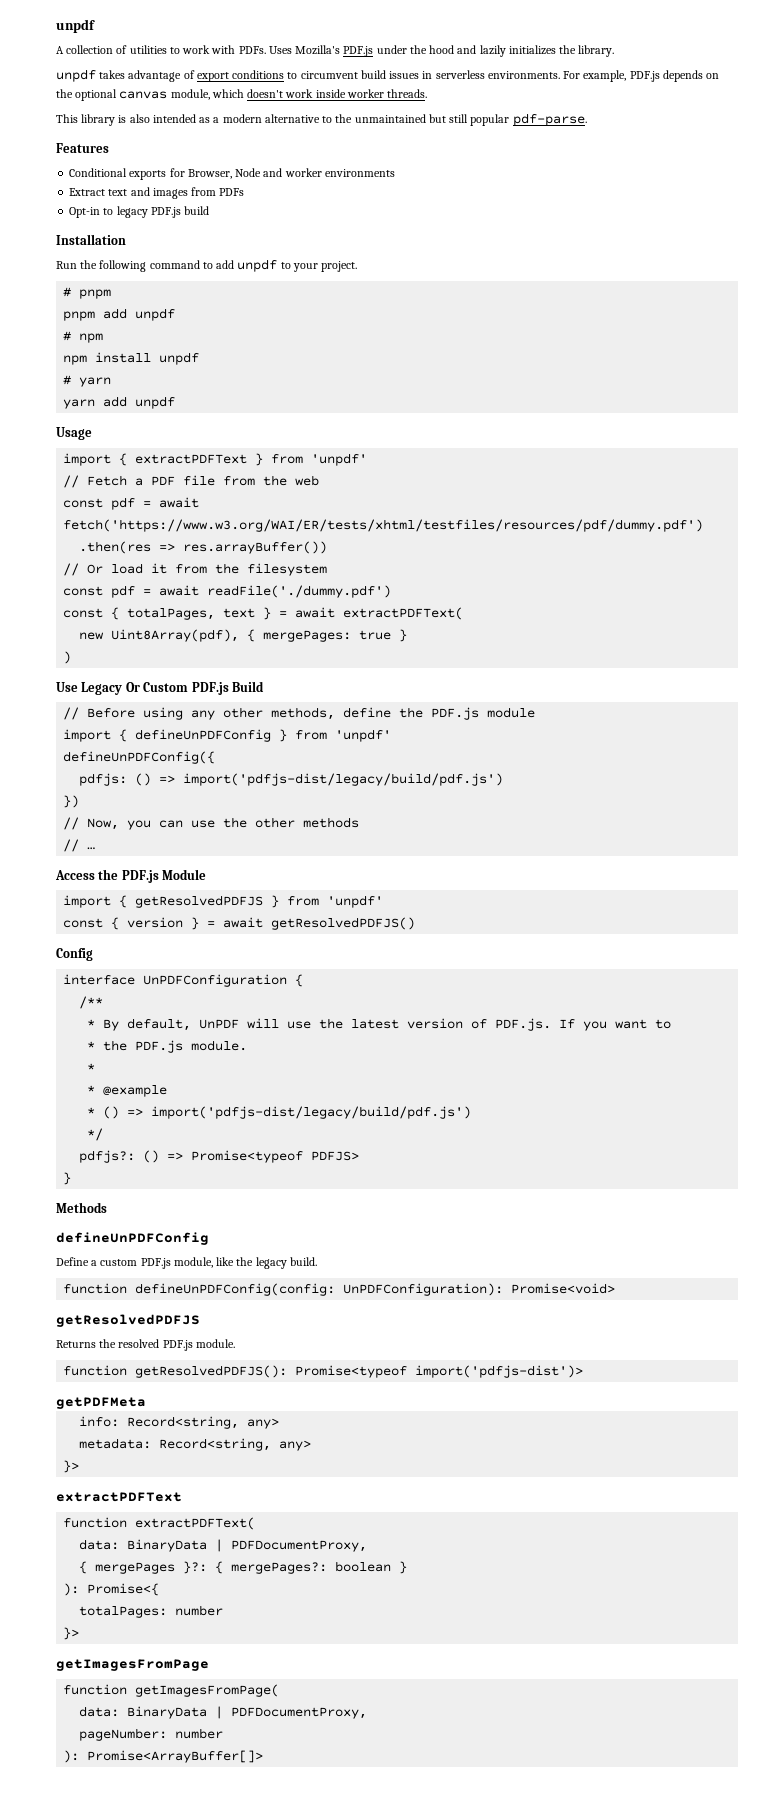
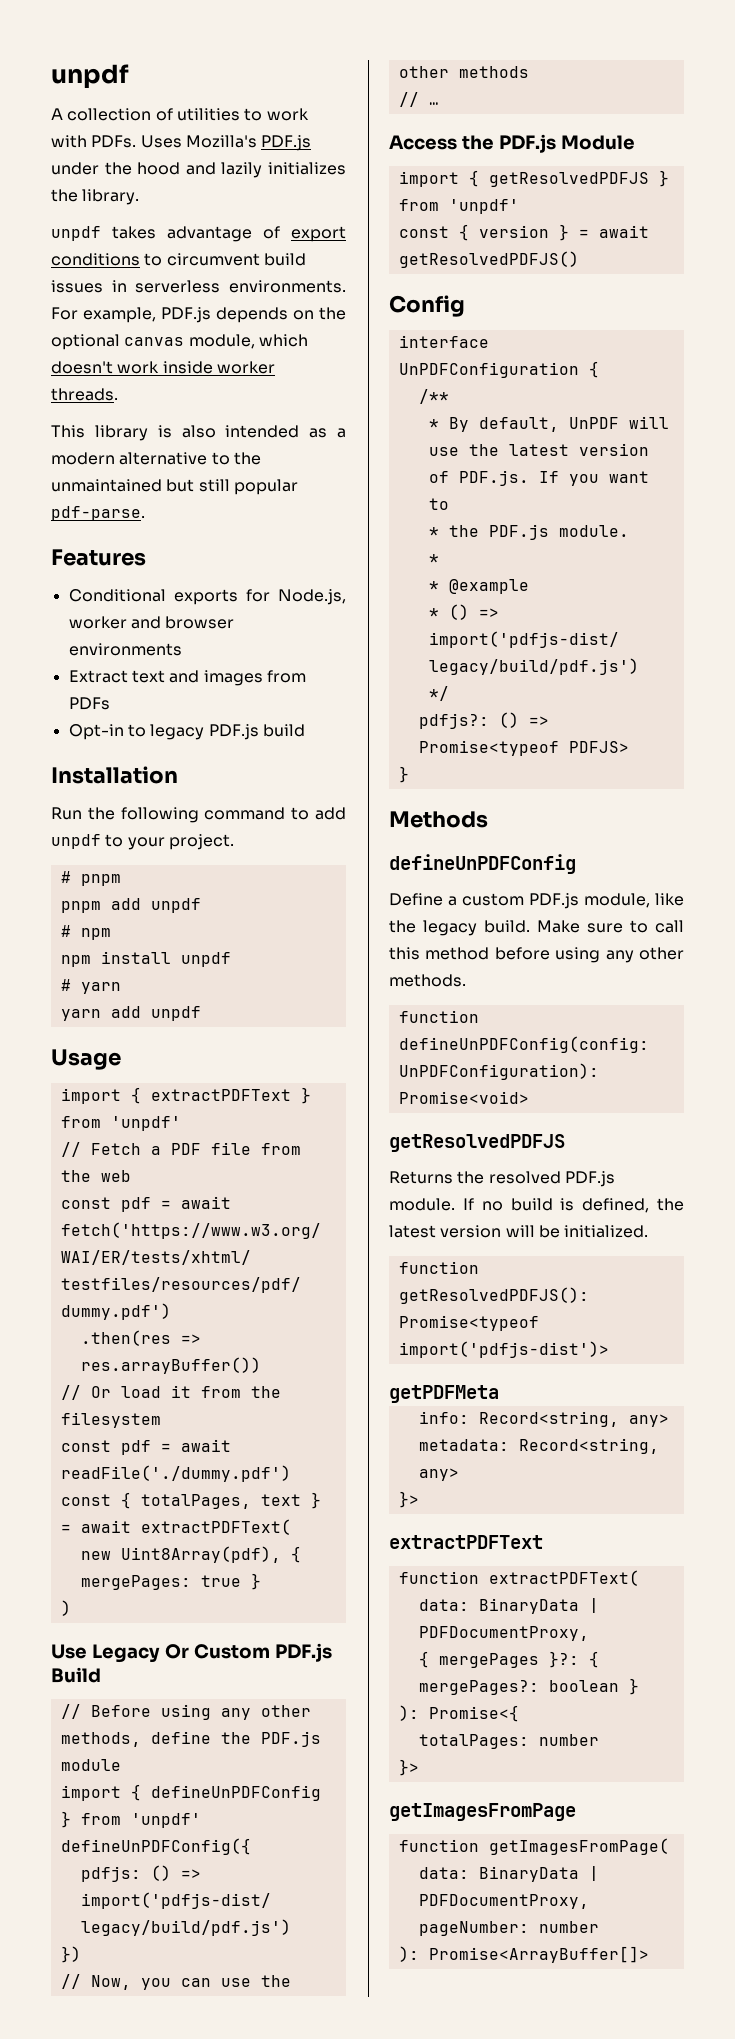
[187,168,322,179] Browser, Node and worker -> [278,589,346,605] [68,616,235,629] Node.js, worker and browser
(317, 1261) none -> [537,920,684,933] [389,947,684,963] [389,974,466,987] Make sure to call this method before using any other methods.
(235, 1343) none -> [462,1198,684,1213] [389,1225,649,1238] If no build is defined, the latest version will be initialized.

